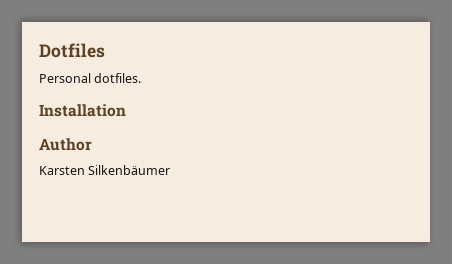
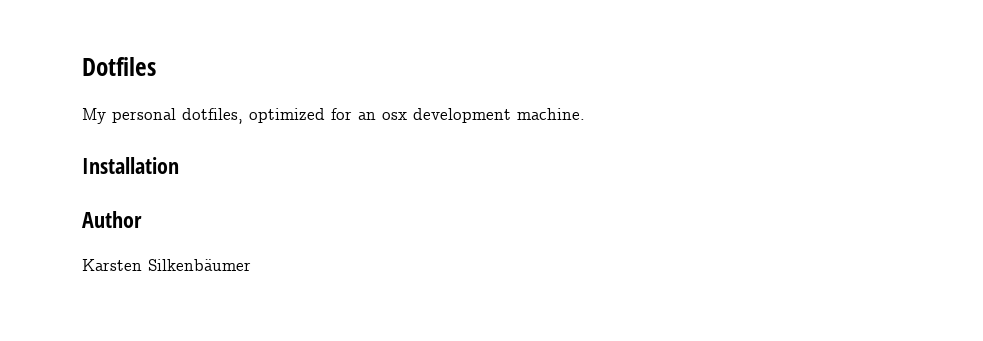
[39,73,142,83] Personal dotfiles. -> [82,108,585,124] My personal dotfiles, optimized for an osx development machine.

